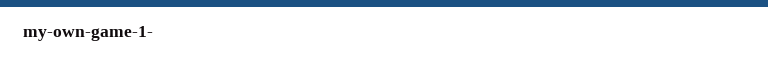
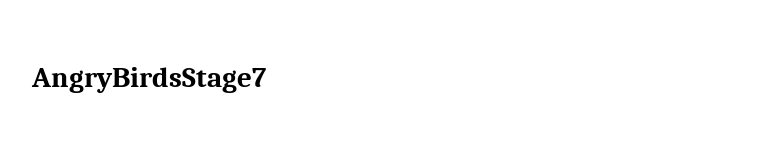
[23,26,153,41] my-own-game-1- -> [31,67,267,93] AngryBirdsStage7

